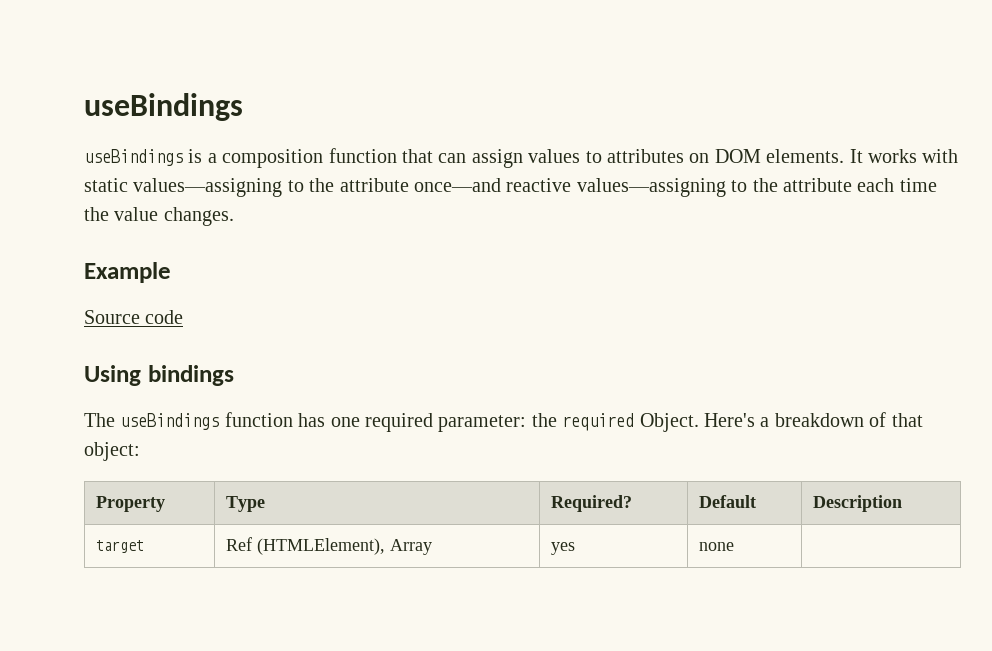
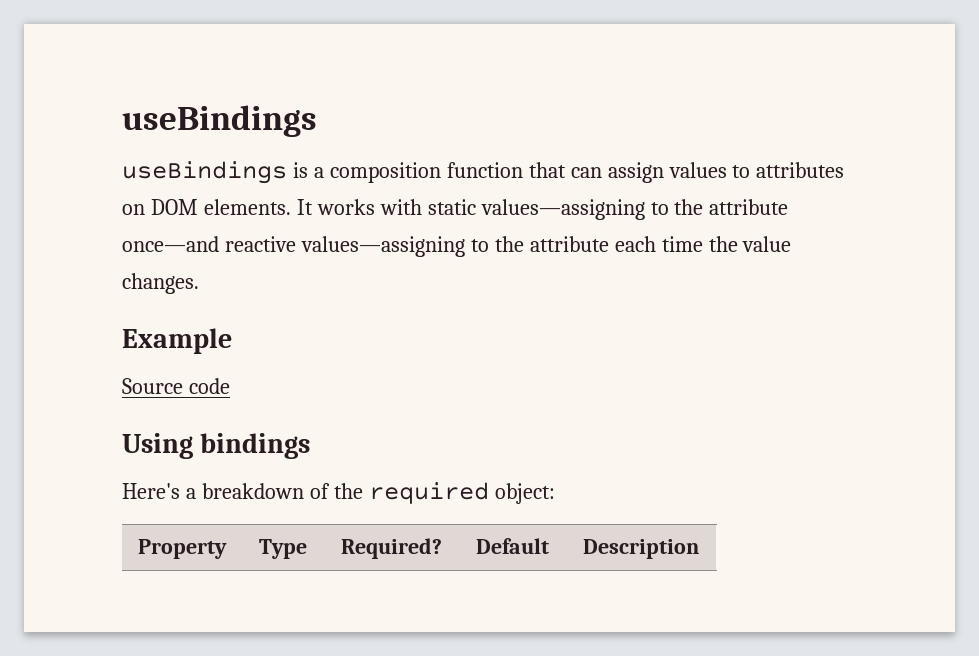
[84,412,699,432] The useBindings function has one required parameter: the required Object. -> (311, 446) none
[891,413,923,427] that -> [333,482,489,504] the required
[96,540,145,553] [226,537,433,555] [551,542,576,555] [699,542,735,551] // target | Ref (HTMLElement), Array | yes | none | -> (700, 549) none

